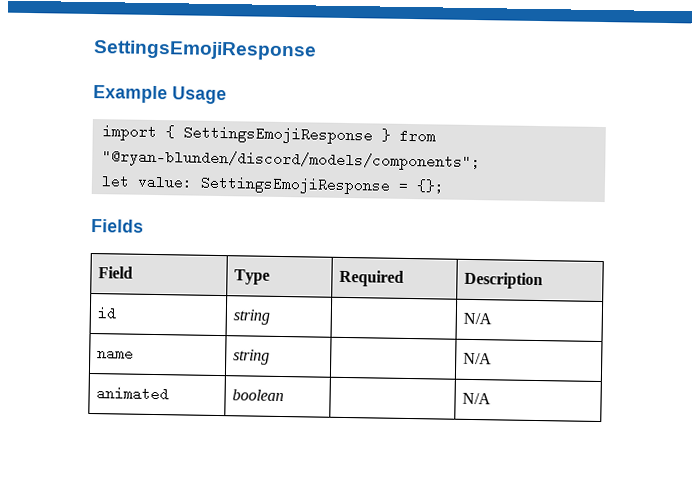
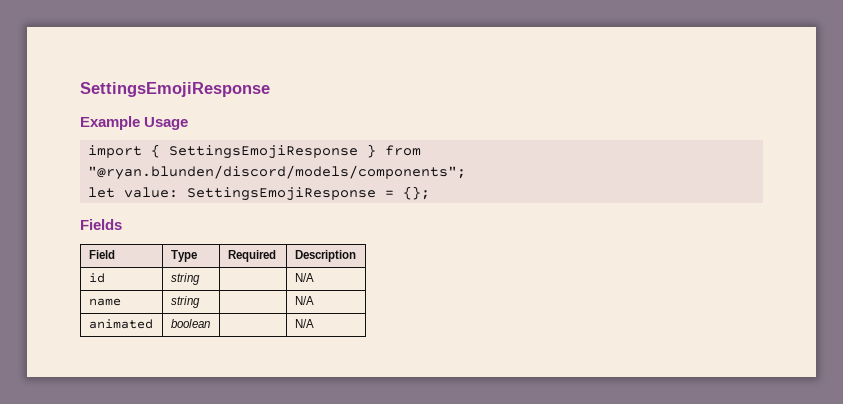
[101,149,481,172] "@ryan-blunden/discord/models/components"; -> [87,165,466,180] "@ryan.blunden/discord/models/components";

